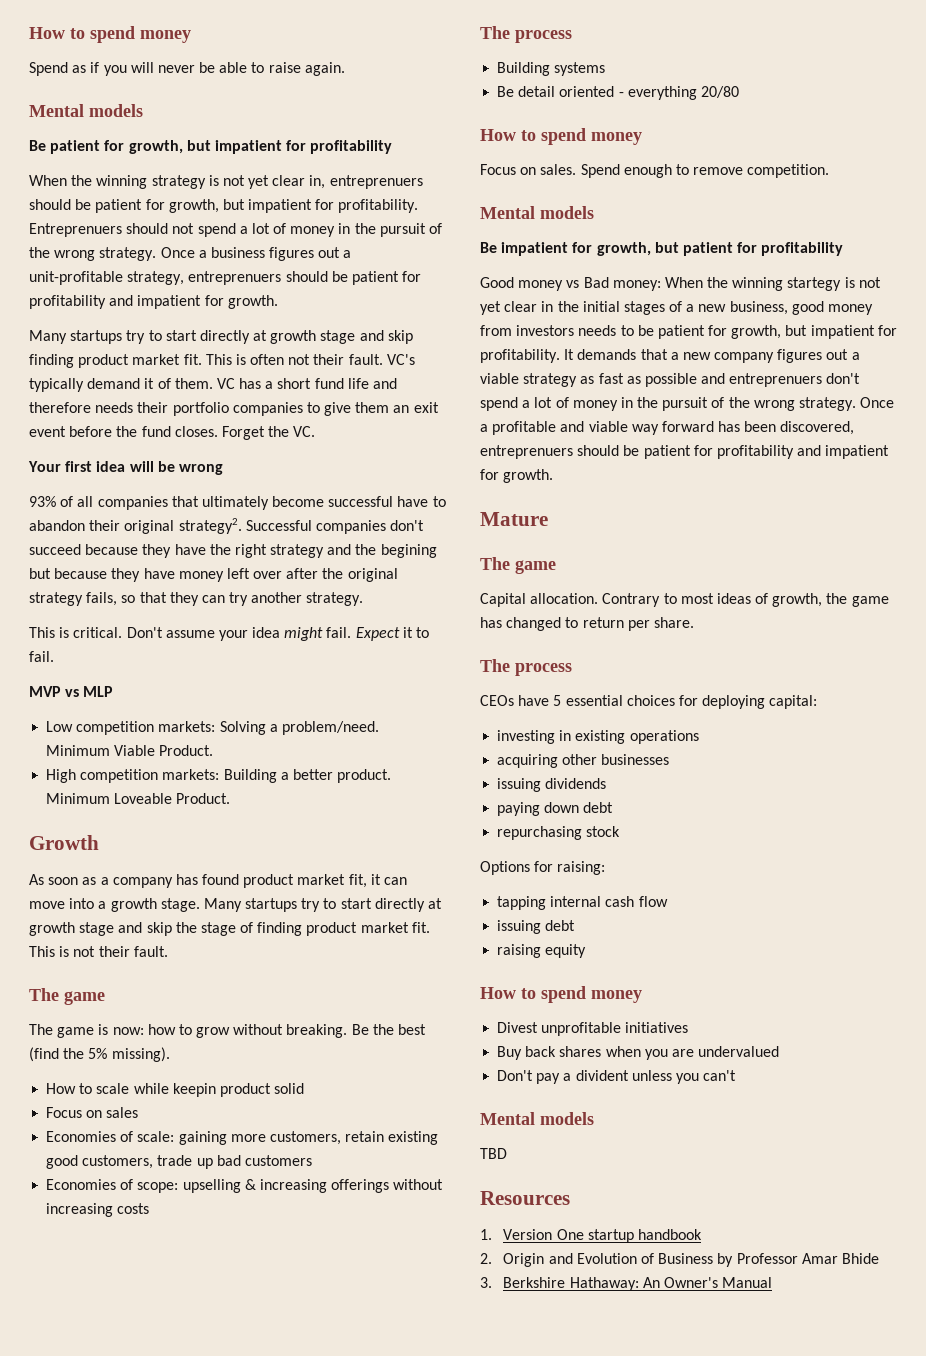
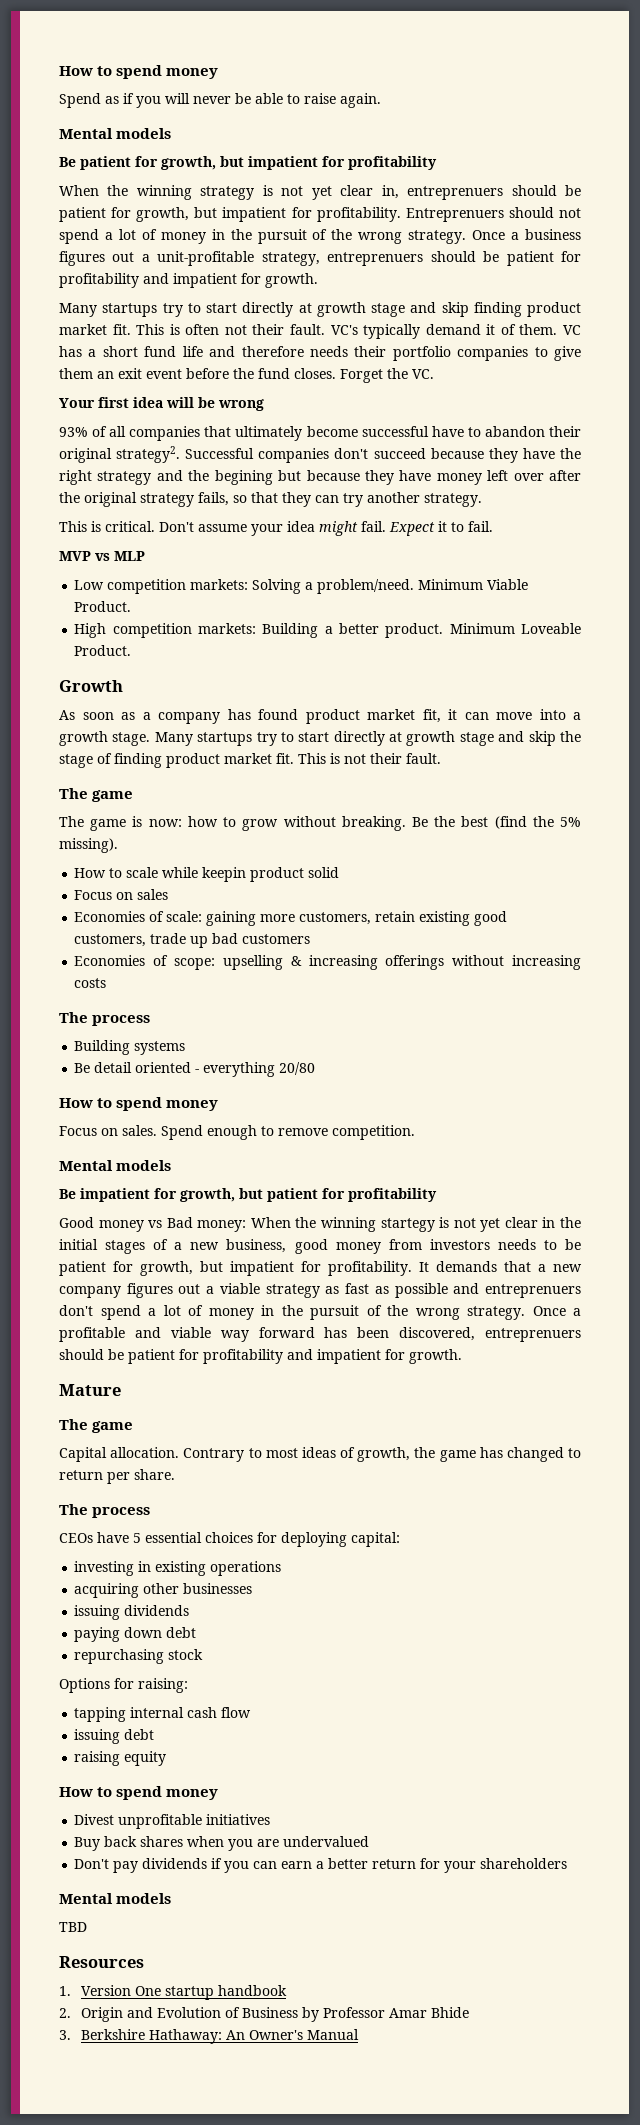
[563,1070,737,1084] a divident unless you can't -> [142,1858,568,1873] dividends if you can earn a better return for your shareholders

